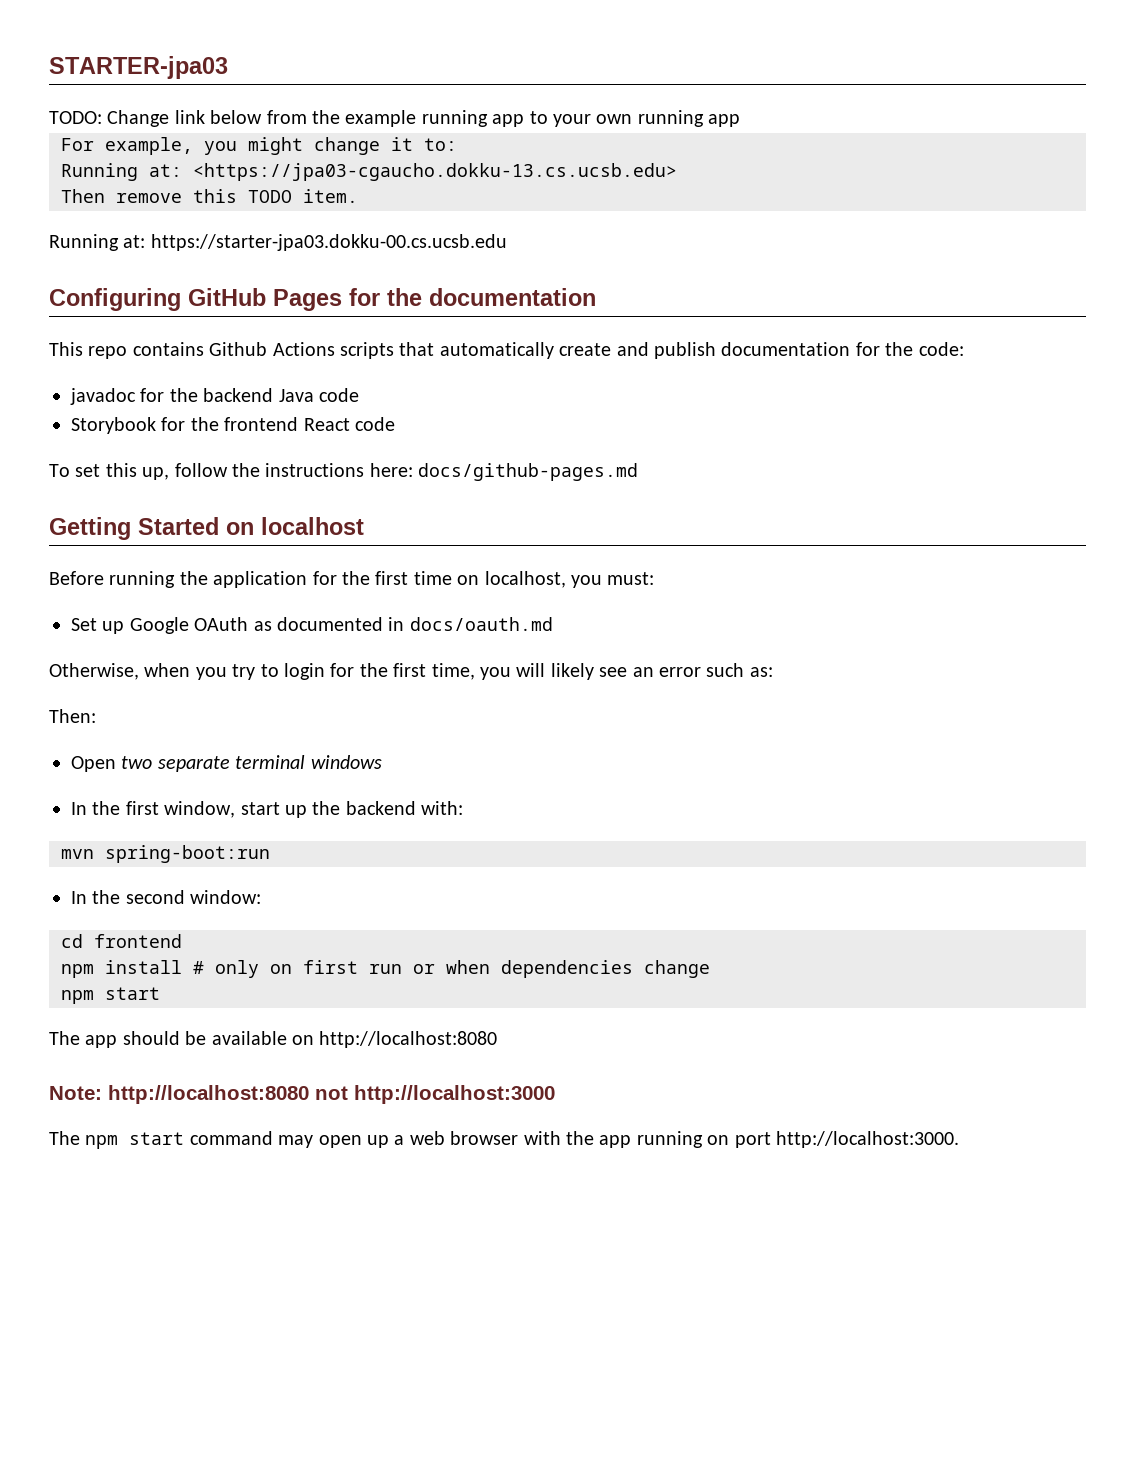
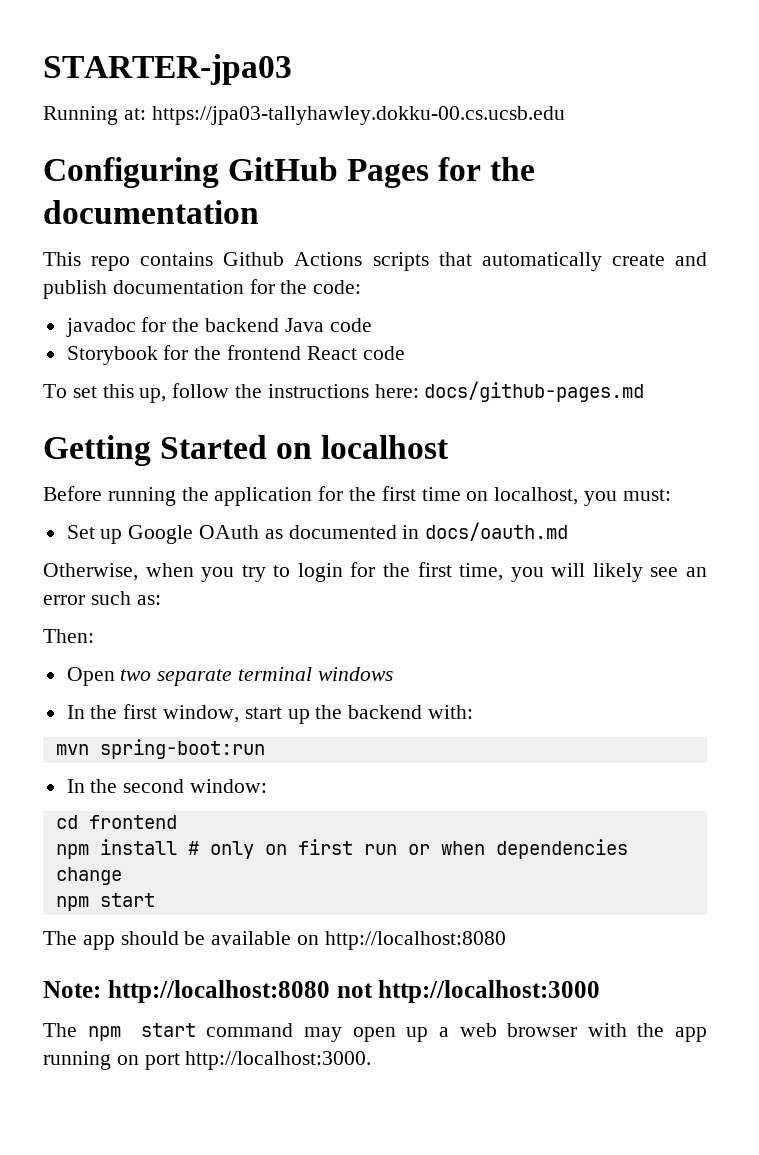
[49,110,741,127] [61,137,457,155] [61,163,677,181] [61,189,358,203] [49,234,507,251] TODO: Change link below from the example running app to your own running app // For example, you might change it to: // Running at: <https://jpa03-cgaucho.dokku-13.cs.ucsb.edu> // Then remove this TODO item. // Running at: https://starter-jpa03.dokku-00.cs.ucsb.edu -> [43,106,565,125] Running at: https://jpa03-tallyhawley.dokku-00.cs.ucsb.edu

